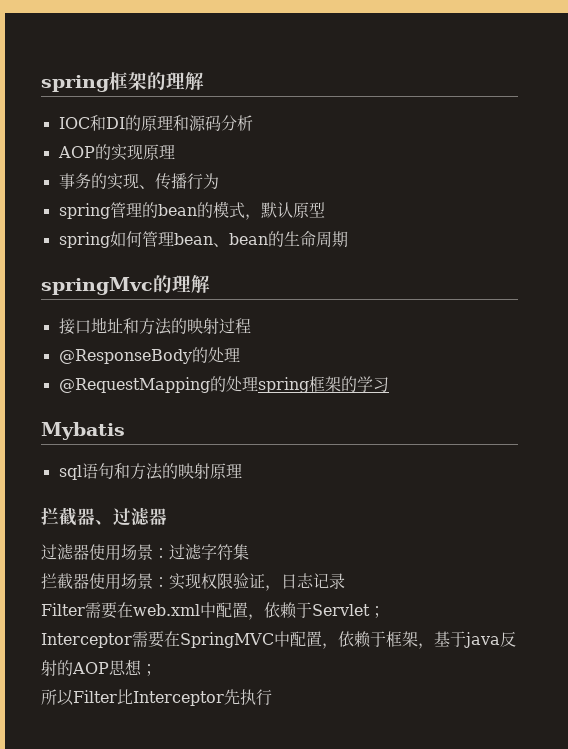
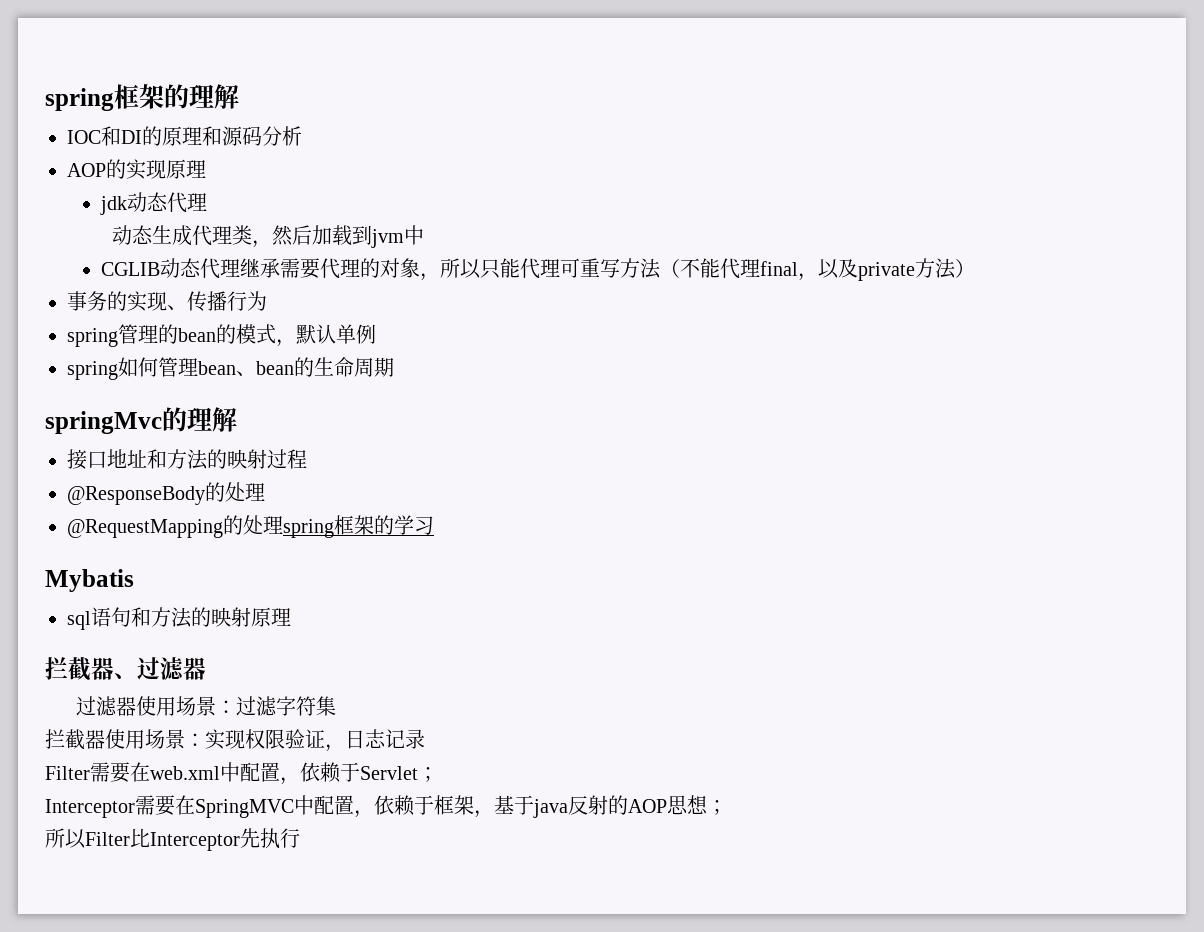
(175, 151) none -> [99,192,207,215] [112,225,425,248] [100,258,975,281] // jdk动态代理 // 动态生成代理类，然后加载到jvm中 // CGLIB动态代理继承需要代理的对象，所以只能代理可重写方法（不能代理final，以及private方法）
[292,202,325,218] 原型 -> [336,324,376,344] 单例

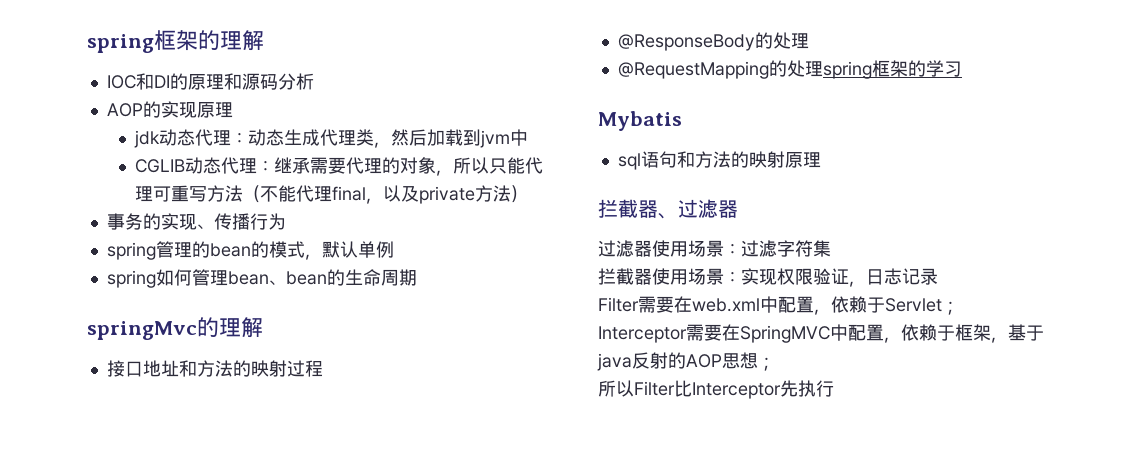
(207, 202) // -> [231,132,249,144] ：
(240, 268) none -> [257,160,275,172] ：

